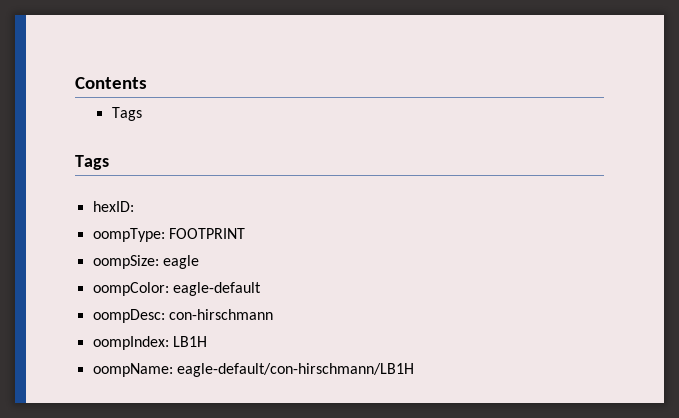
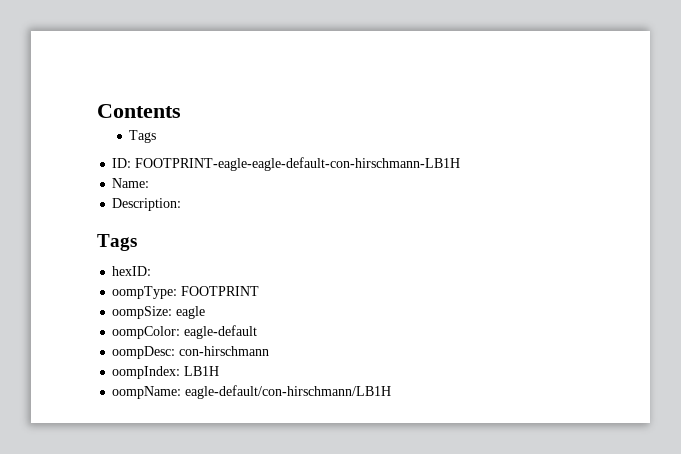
(142, 114) none -> [112,157,461,171] [112,178,150,188] [112,198,182,211] // ID: FOOTPRINT-eagle-eagle-default-con-hirschmann-LB1H // Name: // Description:

